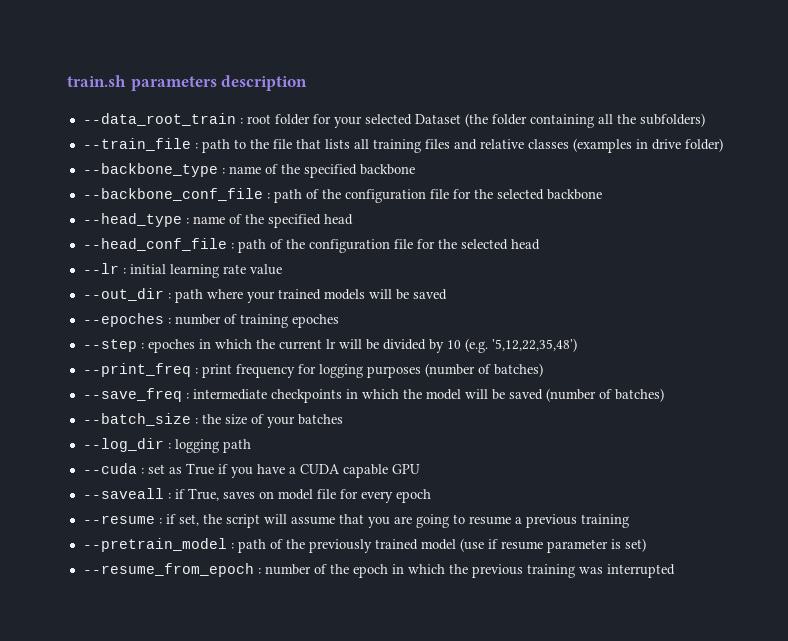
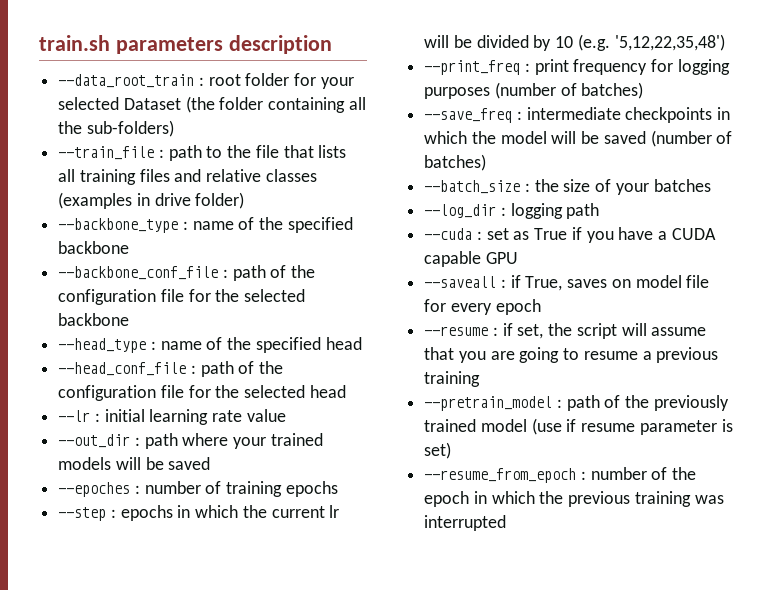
[639,113,705,127] subfolders) -> [86,120,174,137] sub-folders)
[291,314,339,328] epoches -> [285,481,338,497] epochs
[147,339,195,353] epoches -> [120,505,173,521] epochs

